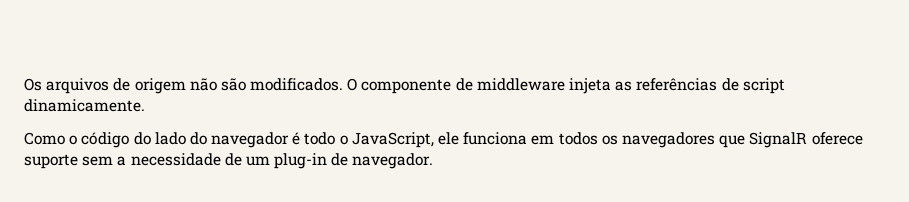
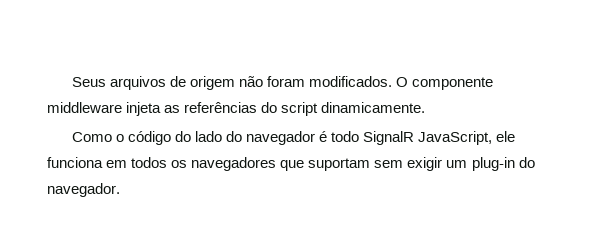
[24,78,42,91] Os -> [71,77,106,87] Seus
[220,78,246,91] são -> [267,76,306,87] foram
[455,78,473,91] de -> (494, 83) none
[721,78,739,91] de -> [261,102,278,113] do
[339,135,348,145] o -> [363,131,415,145] SignalR
[749,132,863,148] [24,153,242,169] SignalR oferece suporte sem a necessidade de -> [308,157,443,171] suportam sem exigir
[331,153,349,166] de -> [518,157,535,168] do

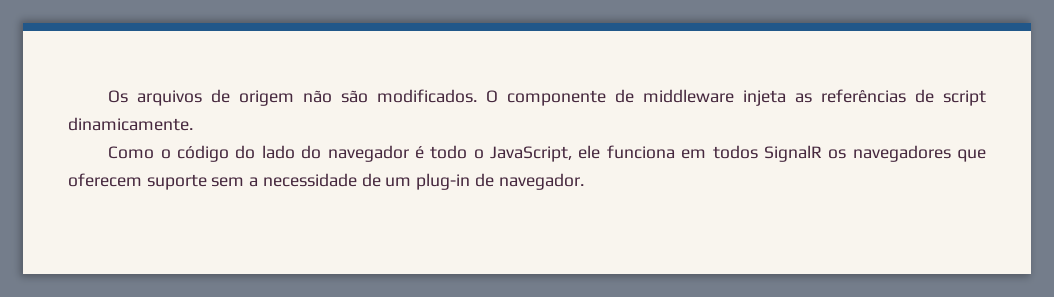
[71,77,106,87] Seus -> [108,90,129,103] Os
[267,76,306,87] foram -> [341,90,369,103] são
(494, 83) none -> [615,89,635,103] de
[261,102,278,113] do -> [915,89,935,103] de
[363,131,415,145] SignalR -> [473,149,484,159] o
(168, 162) none -> [763,145,822,162] SignalR
[308,157,443,171] suportam sem exigir -> [68,173,381,190] oferecem suporte sem a necessidade de
[518,157,535,168] do -> [474,173,494,187] de

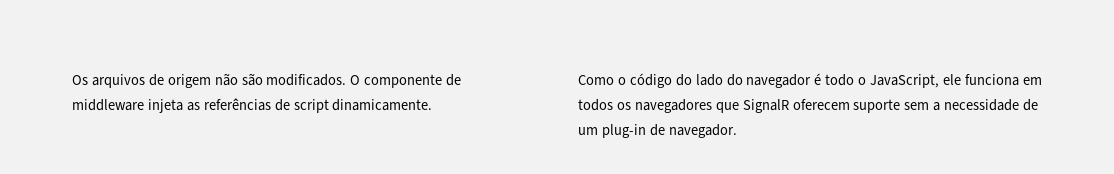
[763,145,822,162] SignalR -> (613, 105) none
(986, 155) none -> [742,99,789,113] SignalR

